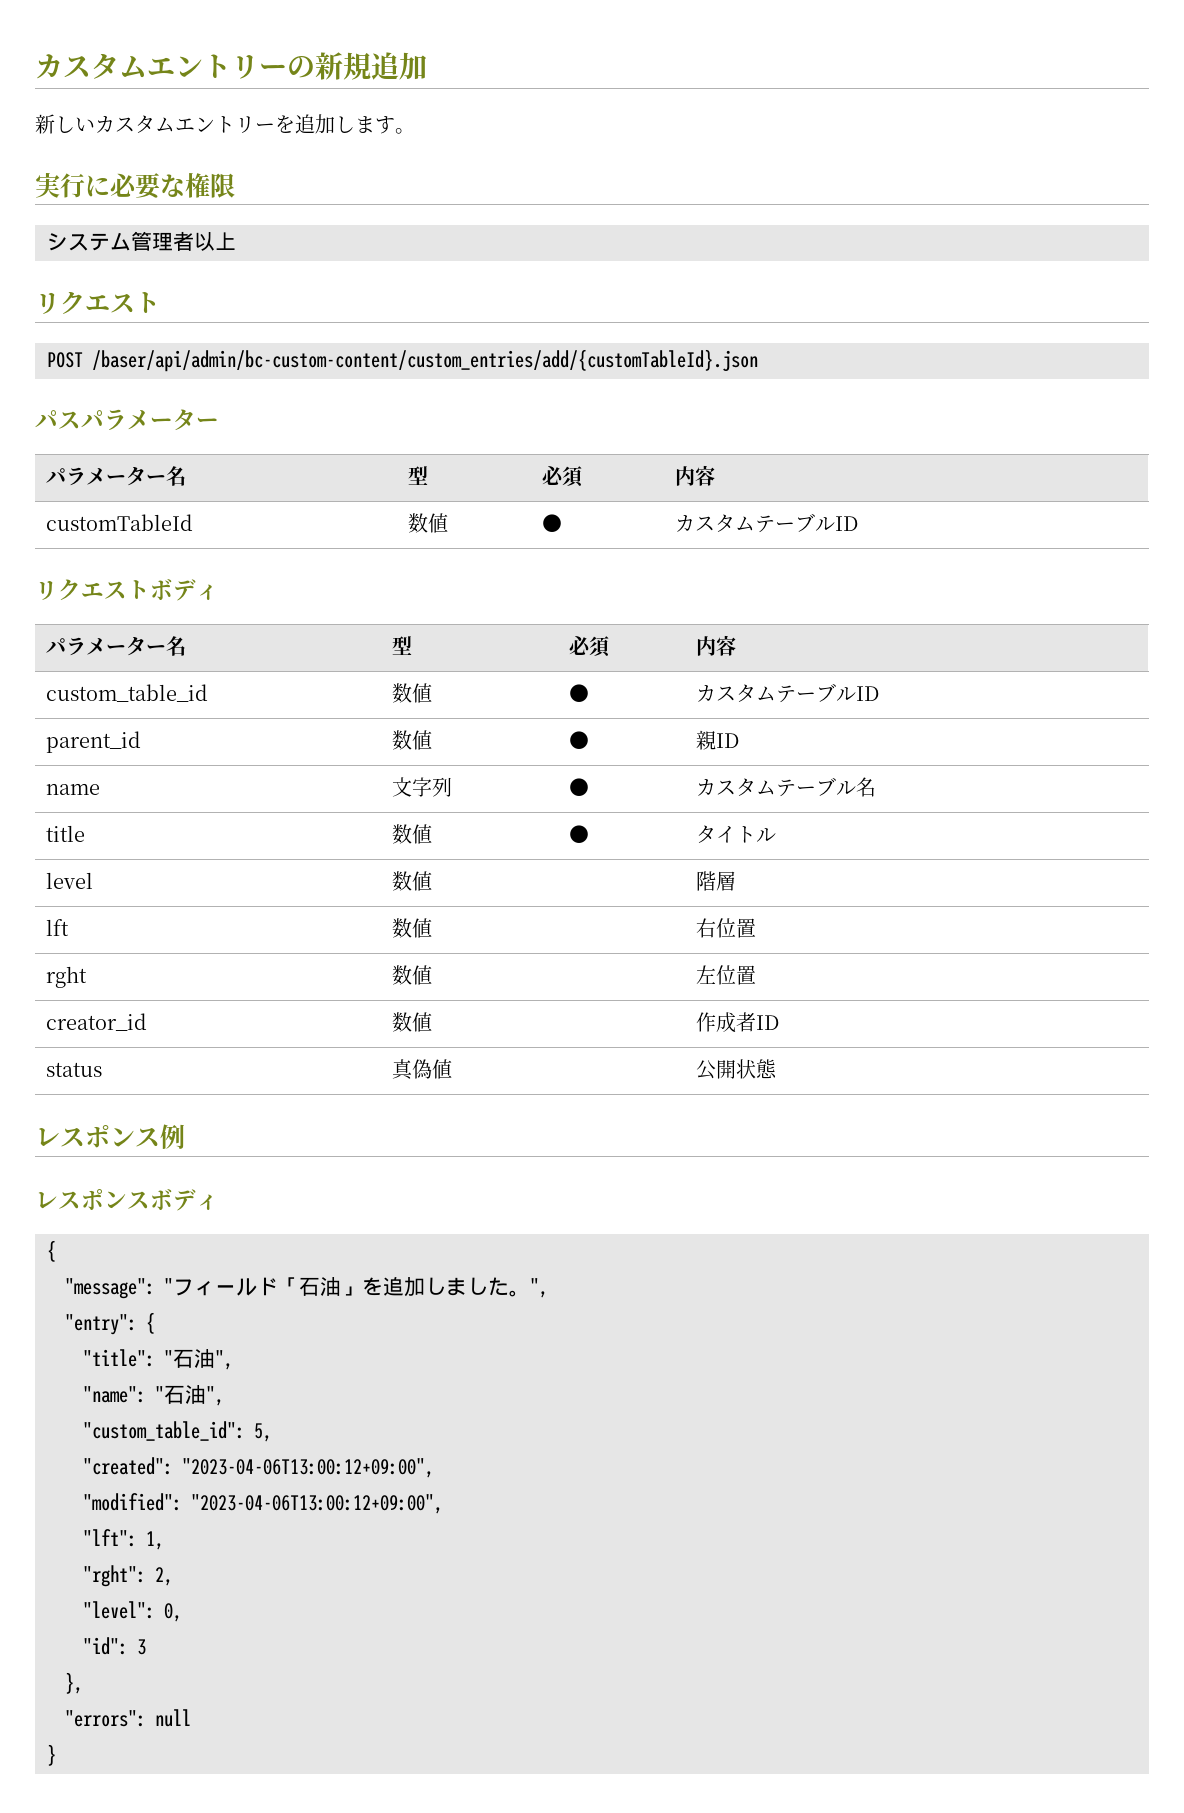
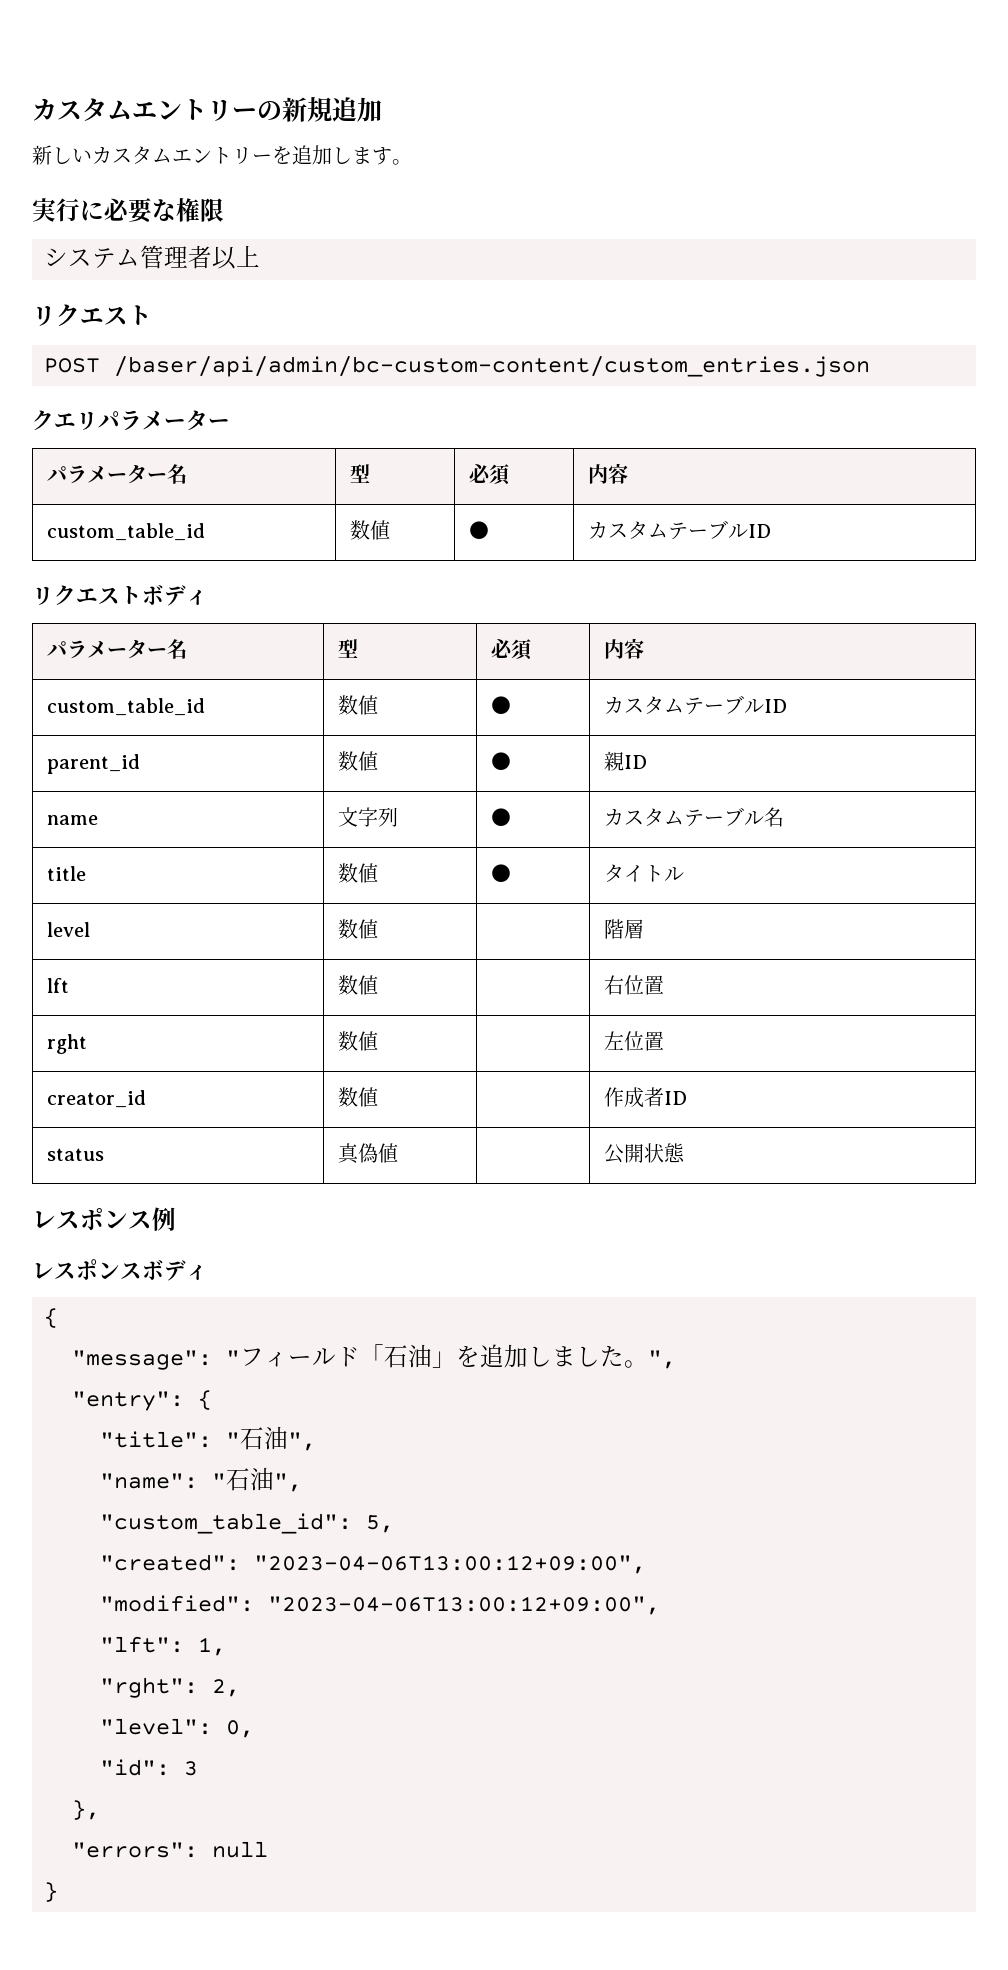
[92,349,758,372] [35,410,81,429] /baser/api/admin/bc-custom-content/custom_entries/add/{customTableId}.json // パス -> [114,356,870,377] [32,410,98,431] /baser/api/admin/bc-custom-content/custom_entries.json // クエリ
[46,514,194,531] customTableId -> [46,523,205,541] custom_table_id

